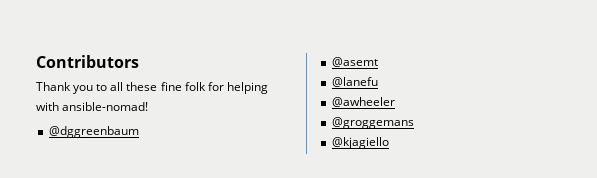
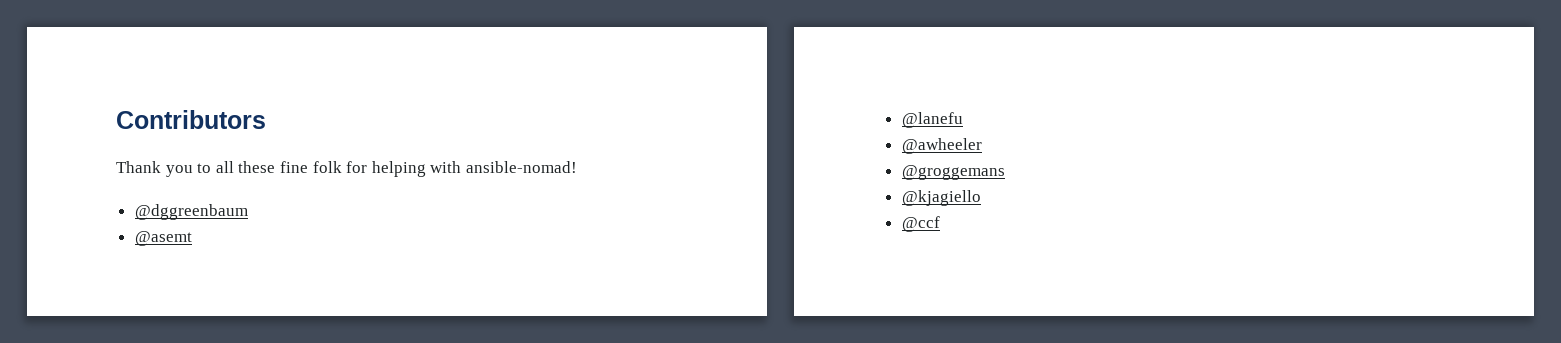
(389, 143) none -> [901,216,940,232] // @ccf

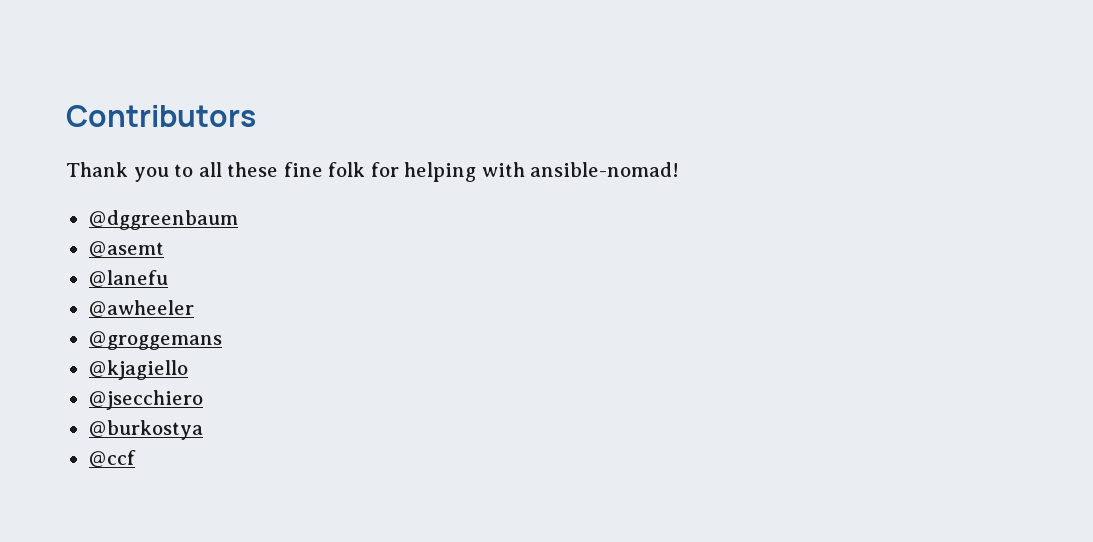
(981, 198) none -> [88,390,203,410] [88,420,203,440] // @jsecchiero // @burkostya

